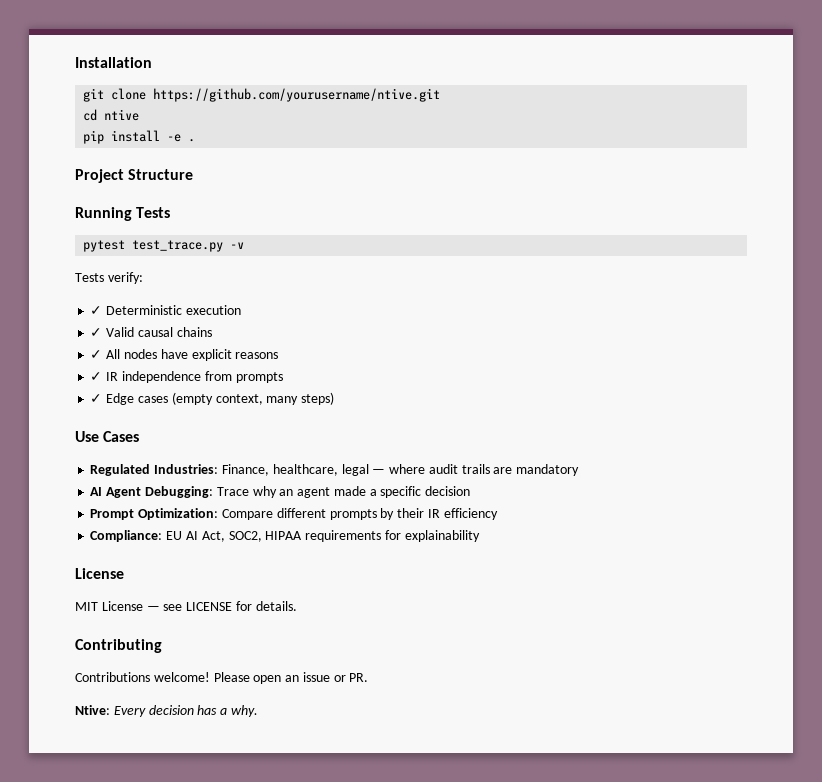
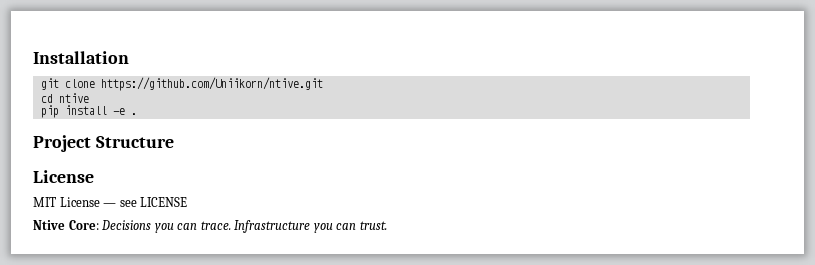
[153,88,441,102] https://github.com/yourusername/ntive.git -> [100,77,323,91] https://github.com/Uniikorn/ntive.git
[75,207,171,221] [83,240,245,252] [75,272,143,284] [90,305,241,315] [90,327,212,337] [90,349,279,361] [90,371,283,383] [90,392,335,405] [75,431,140,442] [90,464,580,476] [90,486,471,498] [90,508,498,520] [90,530,480,542] // Running Tests // pytest test_trace.py -v // Tests verify: // ✓ Deterministic execution // ✓ Valid causal chains // ✓ All nodes have explicit reasons // ✓ IR independence from prompts // ✓ Edge cases (empty context, many steps) // Use Cases // Regulated Industries: Finance, healthcare, legal — where audit trails are mandatory // AI Agent Debugging: Trace why an agent made a specific decision // Prompt Optimization: Compare different prompts by their IR efficiency // Compliance: EU AI Act, SOC2, HIPAA requirements for explainability -> (174, 142) none
[235,601,297,611] [75,639,162,653] [75,672,369,684] [75,705,258,717] for details. // Contributing // Contributions welcome! Please open an issue or PR. // Ntive: Every decision has a why. -> [33,220,387,233] // Ntive Core: Decisions you can trace. Infrastructure you can trust.

